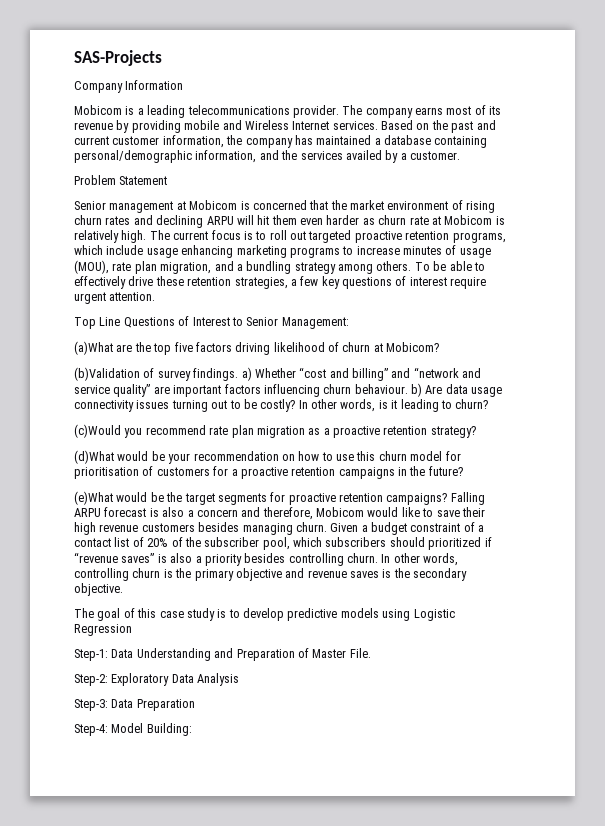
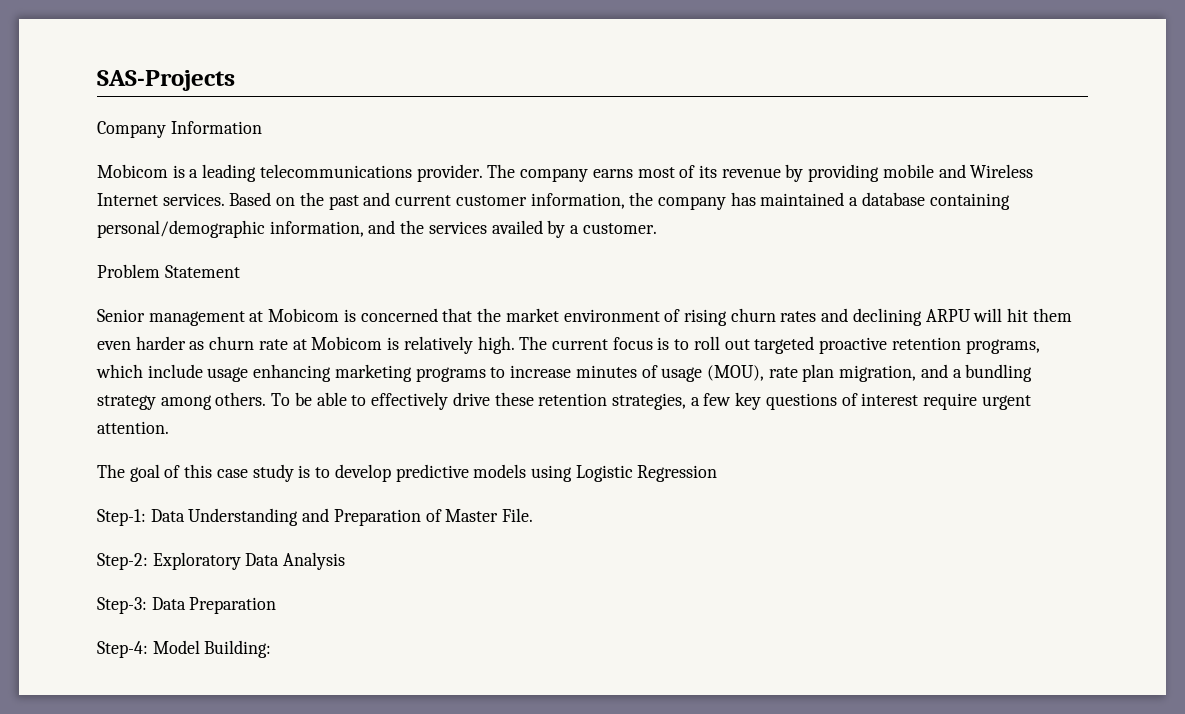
[74,316,349,329] [74,341,440,355] [74,367,482,381] [74,383,503,397] [74,399,489,412] [74,424,476,438] [74,450,461,464] [74,466,463,479] [74,491,485,505] [74,507,485,520] [74,522,485,535] [74,537,492,550] [74,552,459,566] [74,568,468,581] [74,583,123,596] // Top Line Questions of Interest to Senior Management: // (a)What are the top five factors driving likelihood of churn at Mobicom? // (b)Validation of survey findings. a) Whether “cost and billing” and “network and service quality” are important factors influencing churn behaviour. b) Are data usage connectivity issues turning out to be costly? In other words, is it leading to churn? // (c)Would you recommend rate plan migration as a proactive retention strategy? // (d)What would be your recommendation on how to use this churn model for prioritisation of customers for a proactive retention campaigns in the future? // (e)What would be the target segments for proactive retention campaigns? Falling ARPU forecast is also a concern and therefore, Mobicom would like to save their high revenue customers besides managing churn. Given a budget constraint of a contact list of 20% of the subscriber pool, which subscribers should prioritized if “revenue saves” is also a priority besides controlling churn. In other words, controlling churn is the primary objective and revenue saves is the secondary objective. -> (169, 427) none

